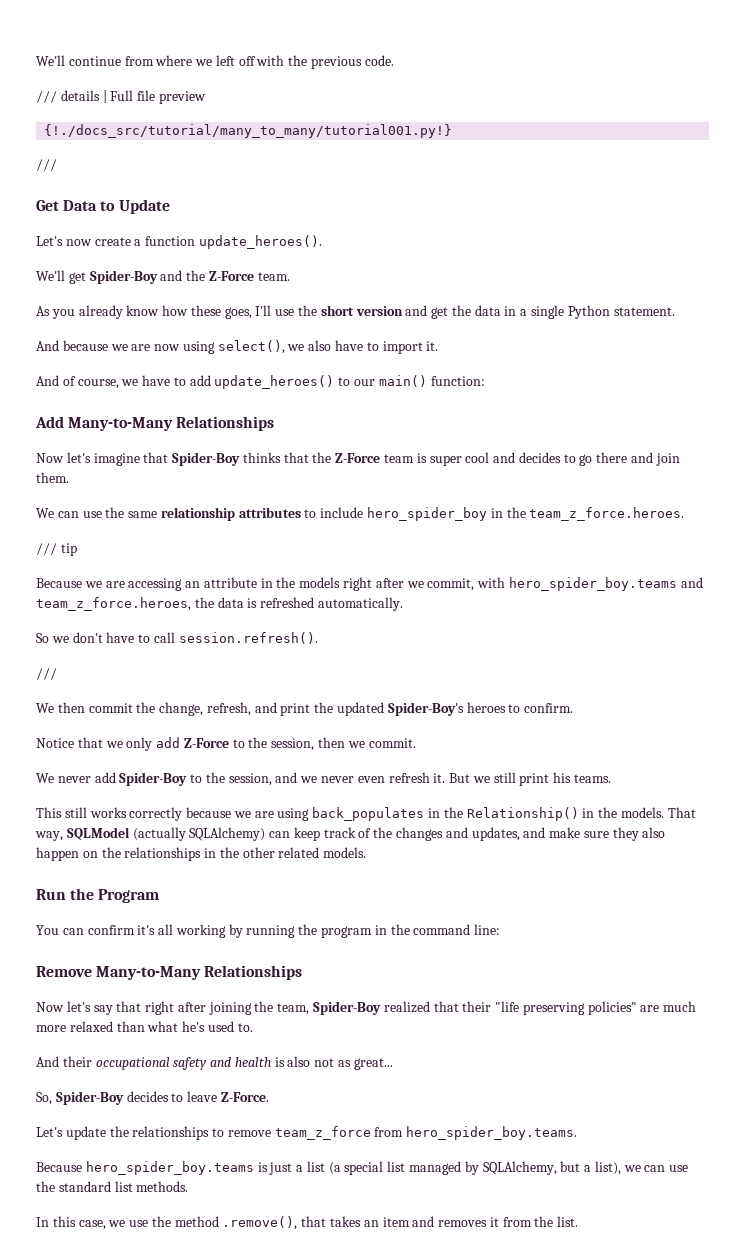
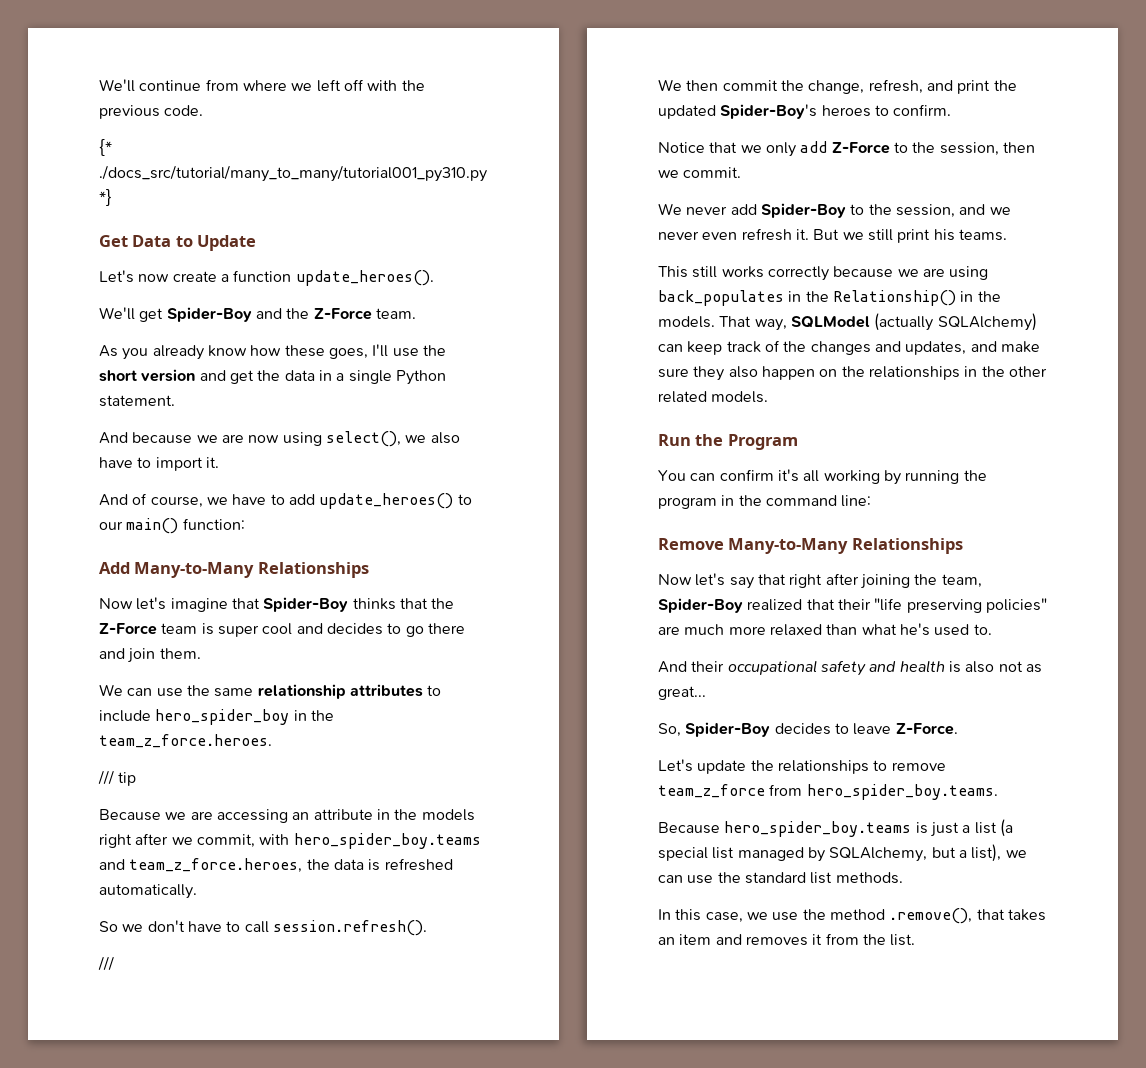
[36,90,206,104] [44,124,453,138] [36,159,57,171] /// details | Full file preview // {!./docs_src/tutorial/many_to_many/tutorial001.py!} // /// -> [99,139,112,156] [99,165,487,182] [99,189,112,206] {* ./docs_src/tutorial/many_to_many/tutorial001_py310.py *}

